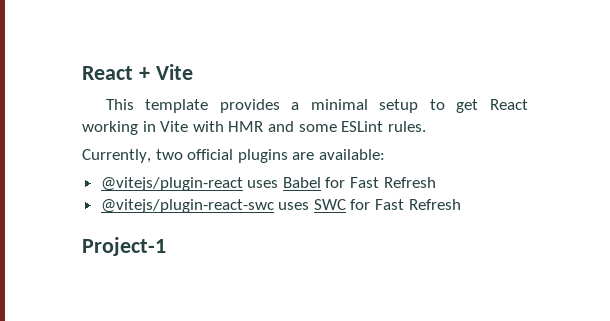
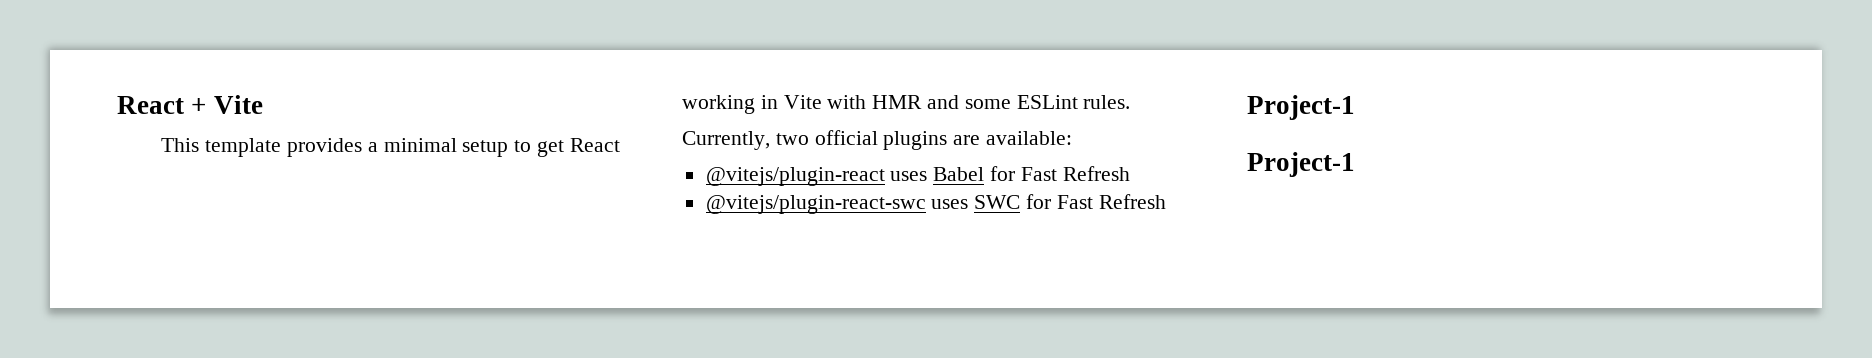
(166, 246) none -> [1247,152,1355,177] // Project-1

